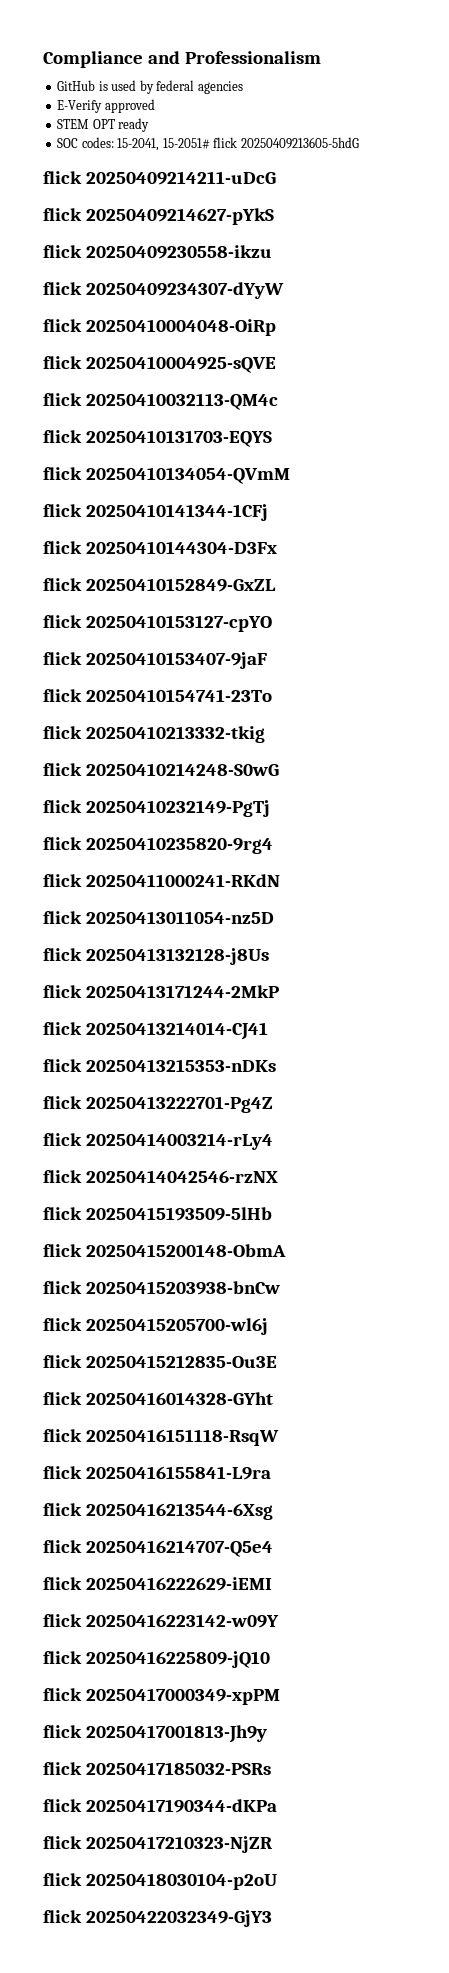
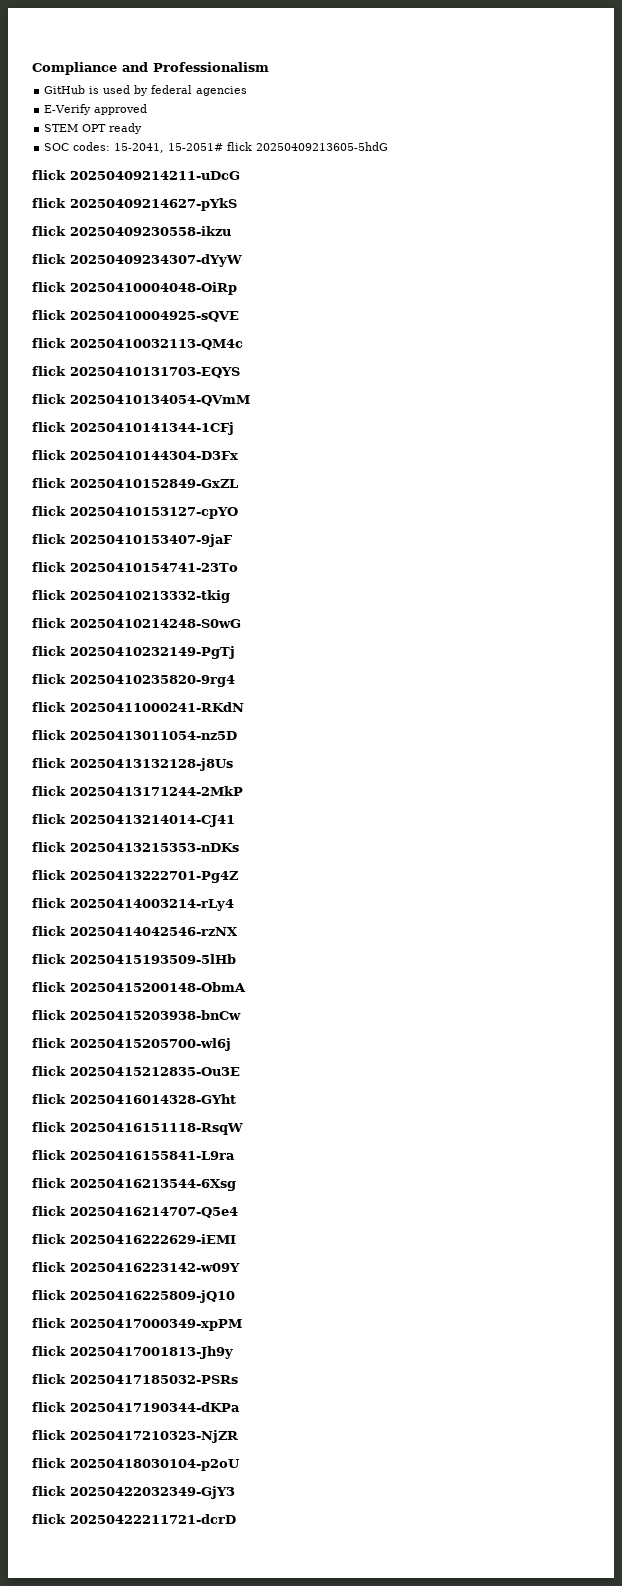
(272, 1918) none -> [32,1514,236,1524] // flick 20250422211721-dcrD

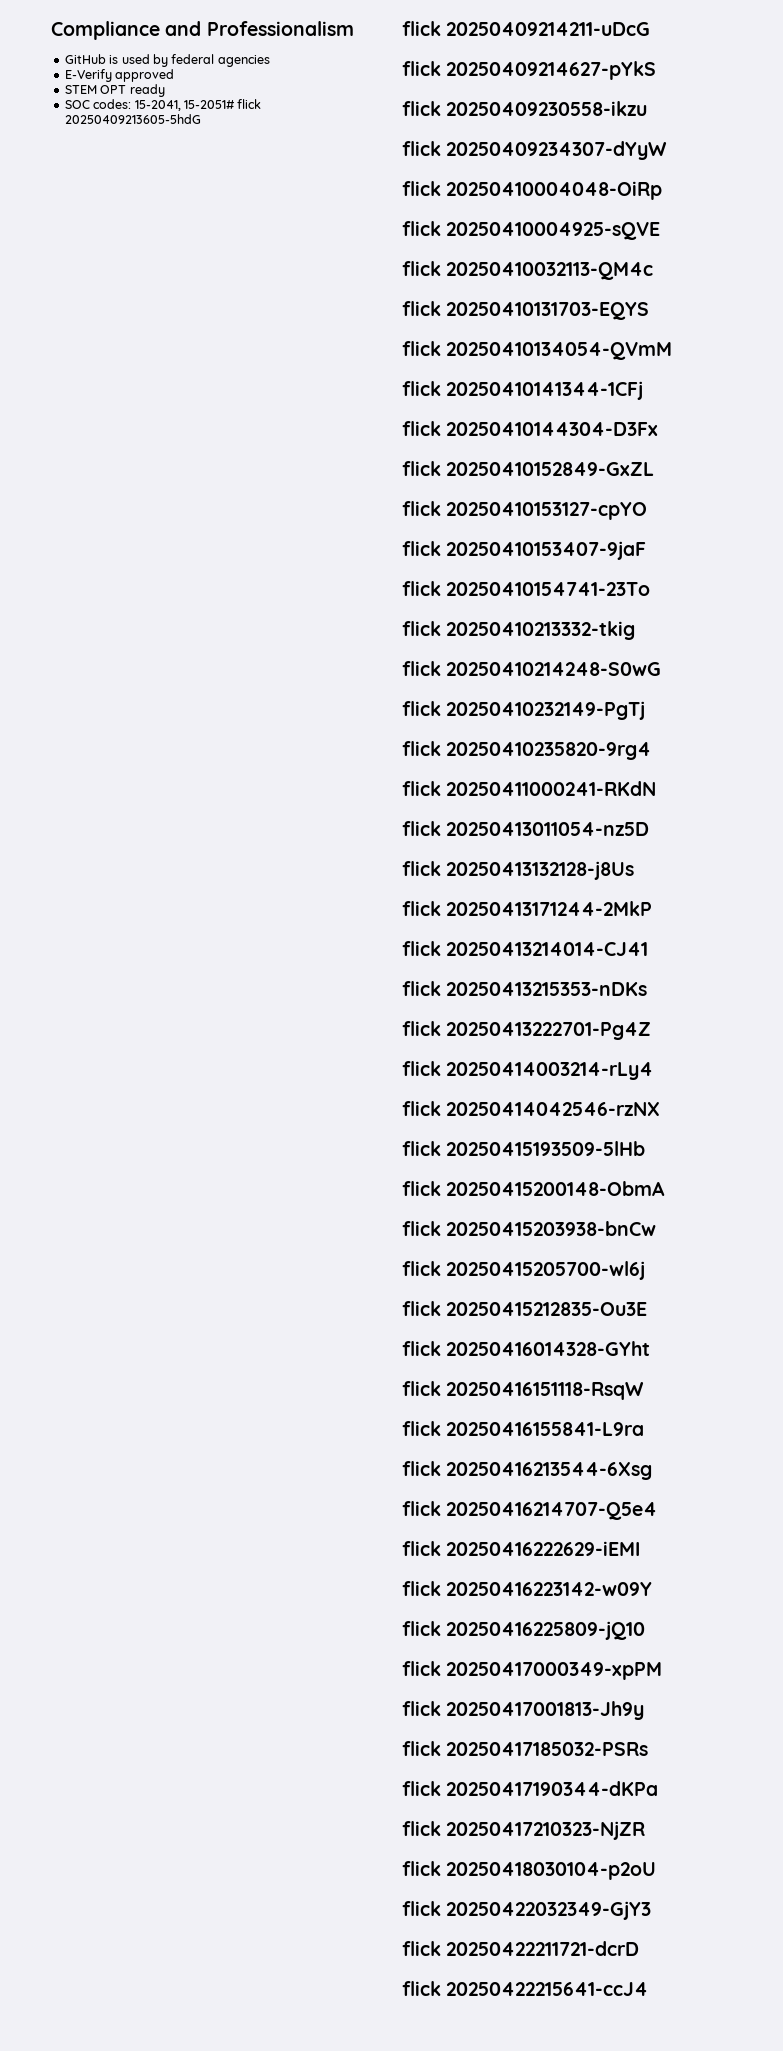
(236, 1519) none -> [402,1981,649,1996] // flick 20250422215641-ccJ4

